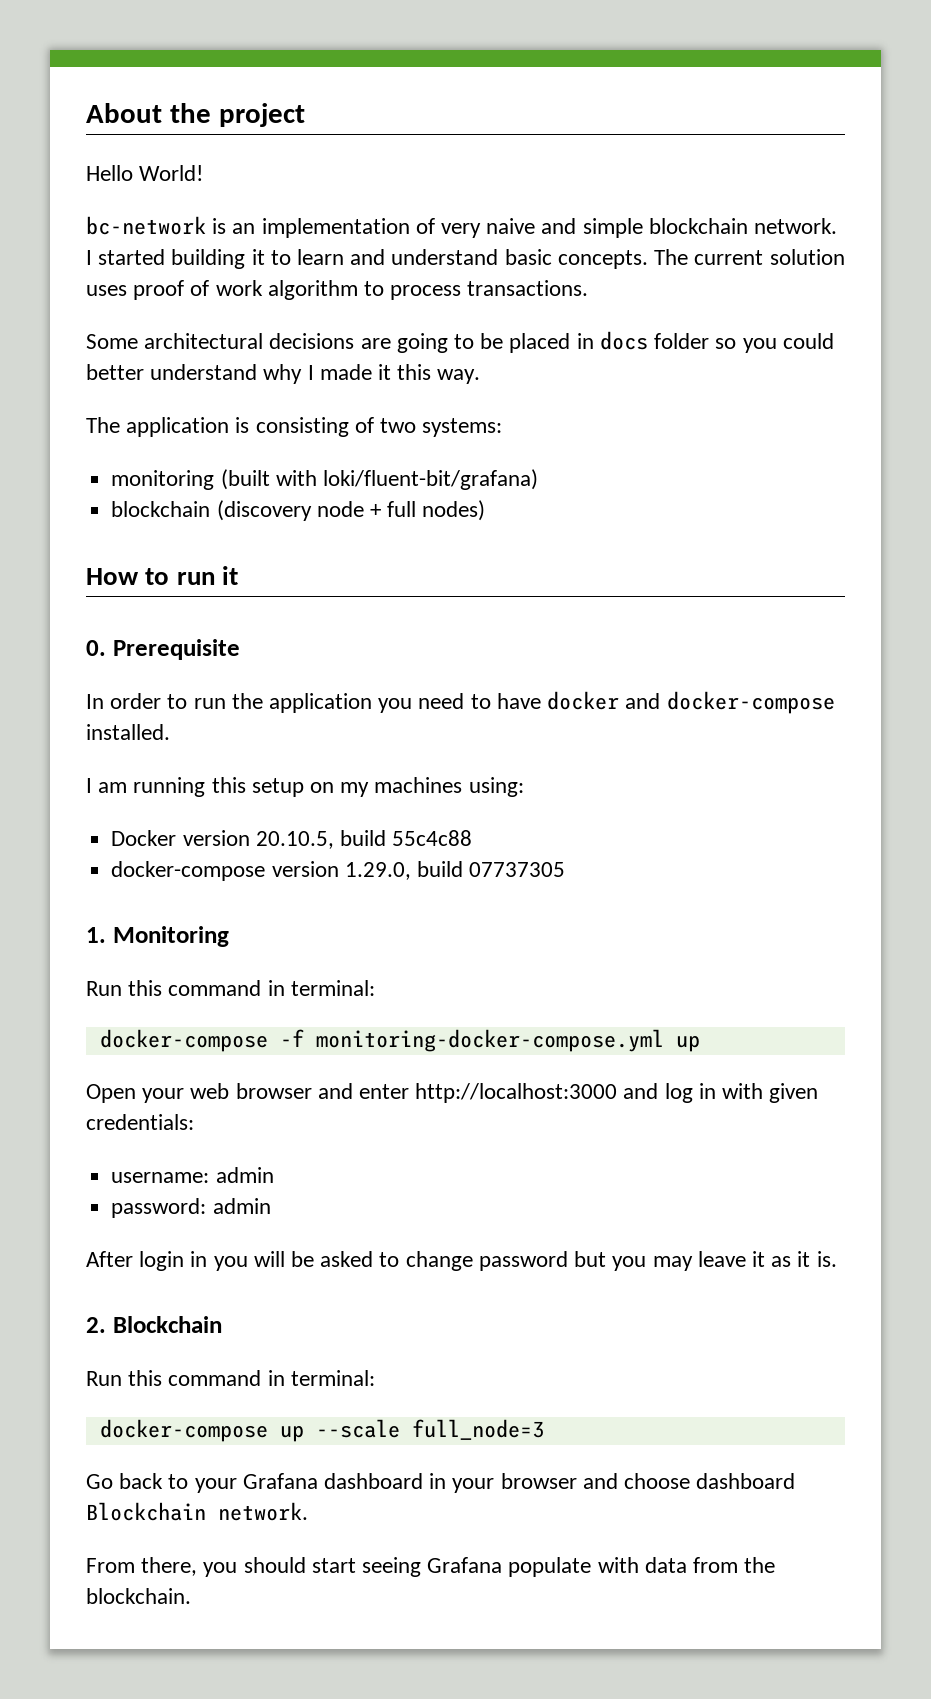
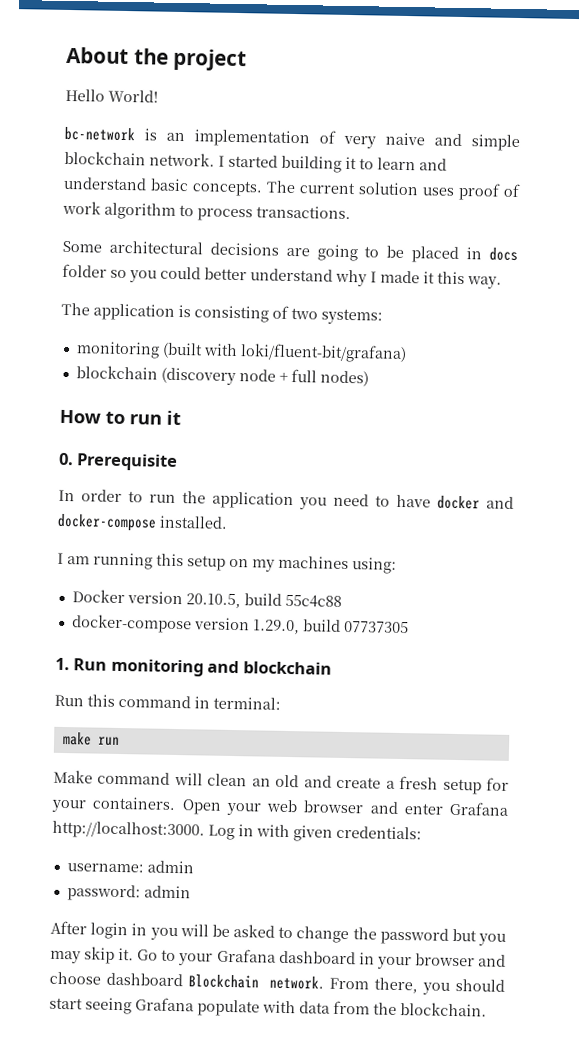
[112,926,229,947] [86,980,375,996] [99,1029,700,1052] Monitoring // Run this command in terminal: // docker-compose -f monitoring-docker-compose.yml up // -> [73,658,332,677] [54,694,281,710] [61,731,120,746] [53,769,509,795] [51,796,177,813] Run monitoring and blockchain // Run this command in terminal: // make run // Make command will clean an old and create a fresh setup for your containers.
[415,1083,693,1103] http://localhost:3000 and log -> [449,801,509,816] [52,820,235,841] Grafana http://localhost:3000. Log
(473, 1261) none -> [352,927,377,940] the
[697,1251,837,1267] [86,1316,222,1333] [86,1370,375,1386] [99,1419,544,1442] [86,1473,164,1489] leave it as it is. // 2. Blockchain // Run this command in terminal: // docker-compose up --scale full_node=3 // Go back -> [84,946,159,964] skip it. Go
(308, 1511) // -> (324, 982) none

